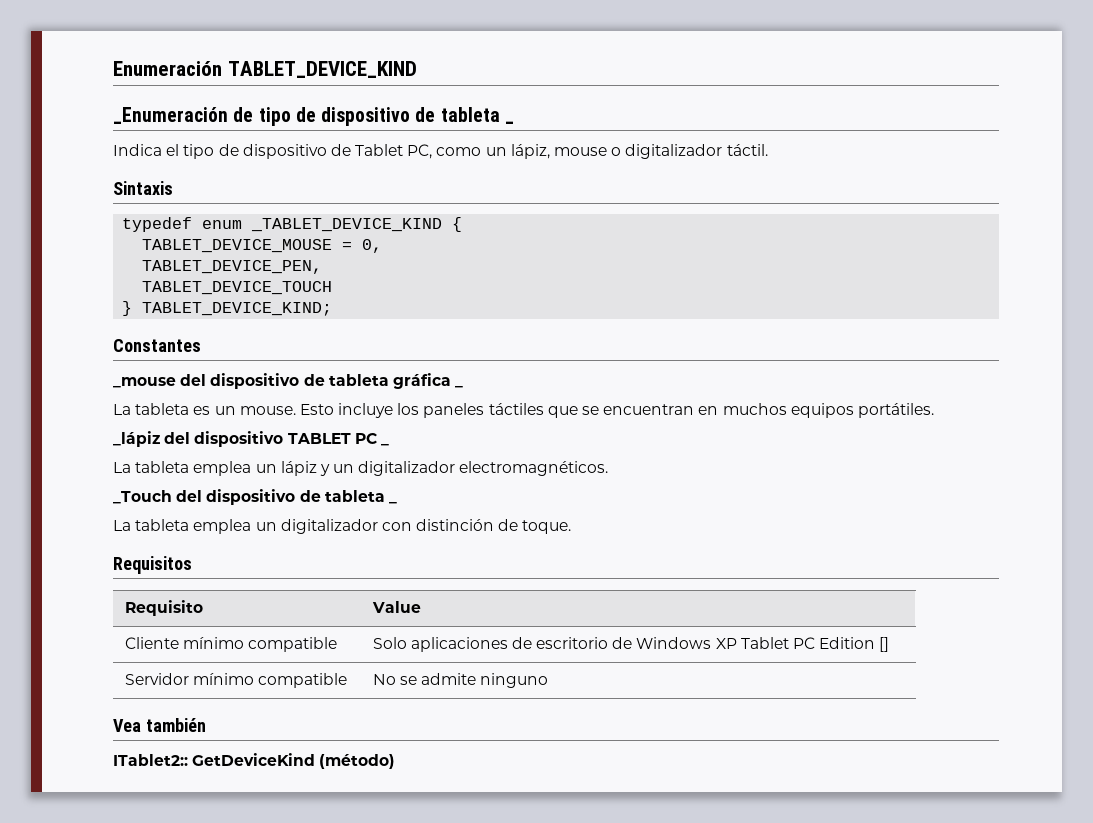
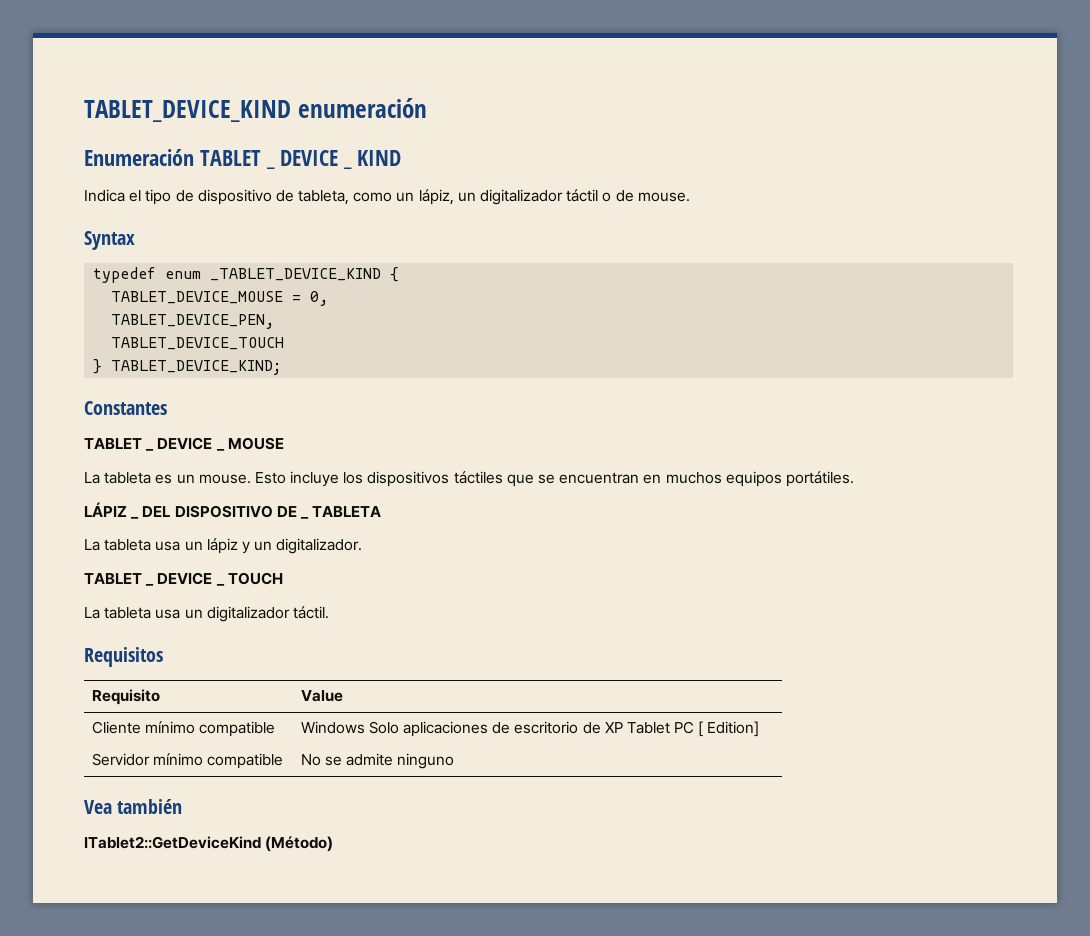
[113,61,417,78] [113,107,514,126] Enumeración TABLET_DEVICE_KIND // _Enumeración de tipo de dispositivo de tableta _ -> [84,98,427,122] [84,149,261,166] [265,166,275,169] [279,150,338,166] [342,166,352,169] [356,150,401,166] TABLET_DEVICE_KIND enumeración // Enumeración TABLET _ DEVICE _ KIND
[355,144,433,159] Tablet PC, -> [298,190,350,205] tableta,
[554,144,768,159] [113,181,173,195] mouse o digitalizador táctil. // Sintaxis -> [457,189,690,205] [84,231,135,250] un digitalizador táctil o de mouse. // Syntax
[113,373,464,389] _mouse del dispositivo de tableta gráfica _ -> [84,438,142,449] [145,437,284,451] TABLET _ DEVICE _ MOUSE
[423,403,485,418] paneles -> [367,471,450,487] dispositivos
[113,431,377,447] [380,444,389,446] [113,461,252,476] _lápiz del dispositivo TABLET PC _ // La tableta emplea -> [84,502,127,517] [130,517,140,519] [142,505,297,518] [299,517,309,519] [312,506,382,517] [84,539,181,551] LÁPIZ _ DEL DISPOSITIVO DE _ TABLETA // La tableta usa
[358,461,609,476] [113,489,385,505] [388,502,397,504] [113,519,572,534] digitalizador electromagnéticos. // _Touch del dispositivo de tableta _ // La tableta emplea un digitalizador con distinción de toque. -> [276,538,363,554] [84,573,142,584] [145,572,283,586] [84,606,329,622] digitalizador. // TABLET _ DEVICE _ TOUCH // La tableta usa un digitalizador táctil.
(337, 644) none -> [300,721,365,734] Windows
[636,637,712,649] Windows -> (601, 728) none
[819,637,890,652] Edition [] -> [698,721,760,737] [ Edition]
[113,753,396,769] ITablet2:: GetDeviceKind (método) -> [84,836,334,852] ITablet2::GetDeviceKind (Método)

